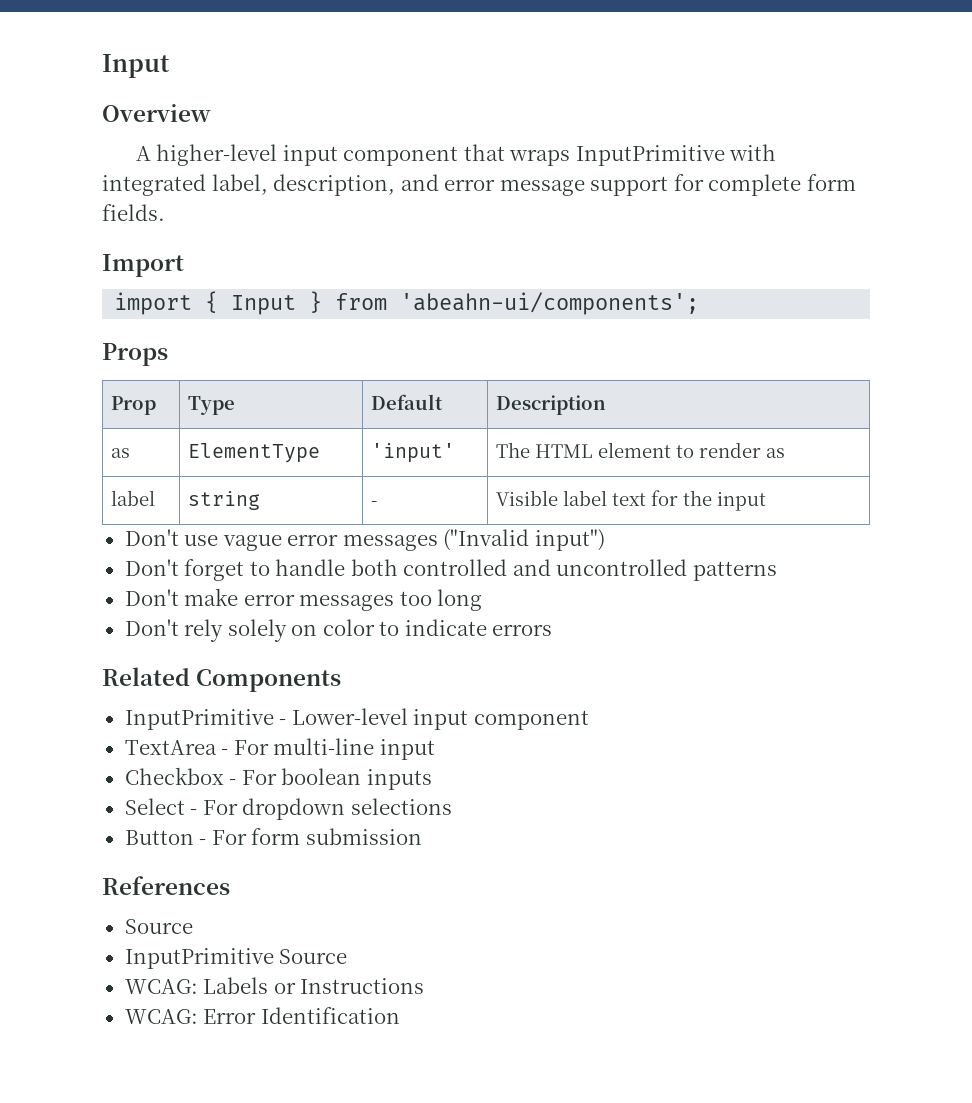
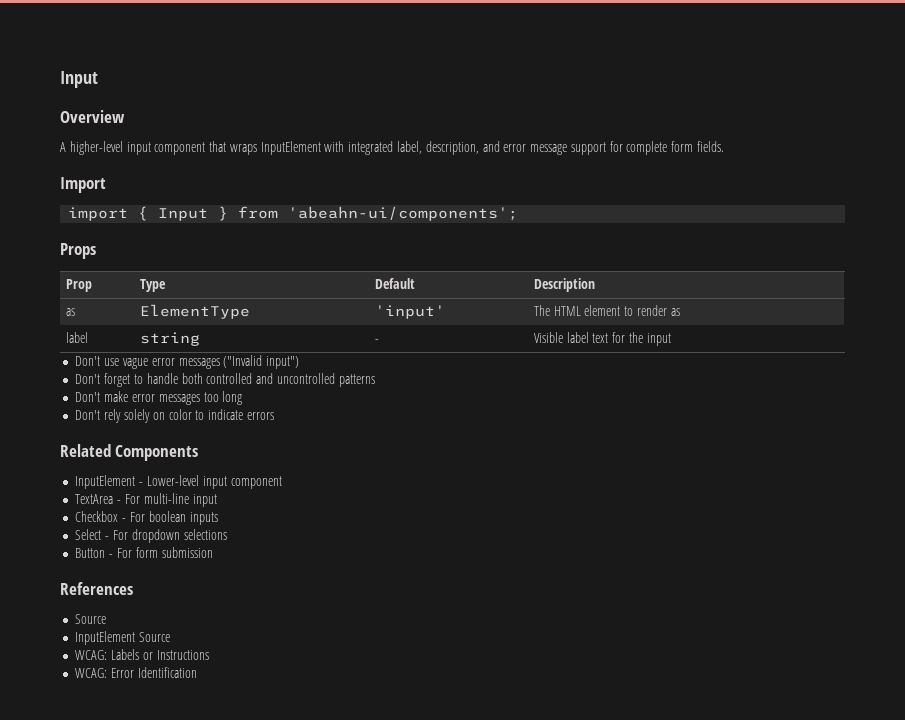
[575,145,725,166] InputPrimitive -> [260,141,321,155] InputElement
[124,709,274,730] InputPrimitive -> [75,475,136,489] InputElement
[124,948,274,969] InputPrimitive -> [75,631,136,645] InputElement

